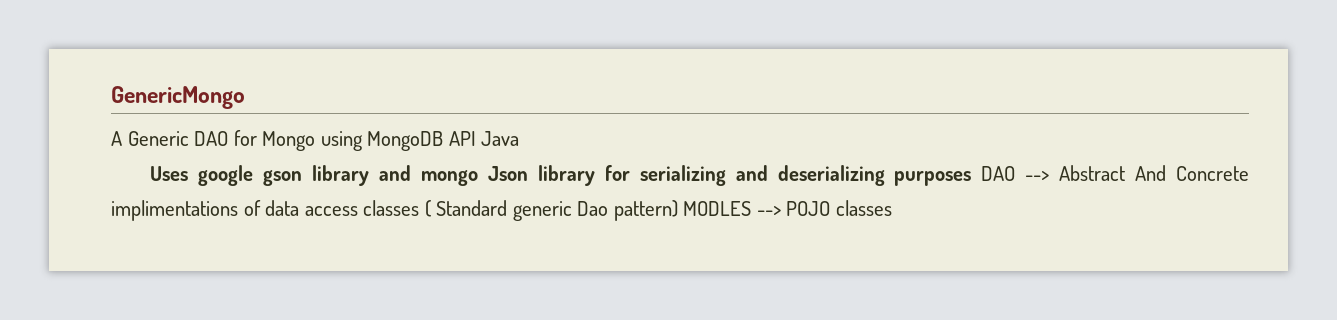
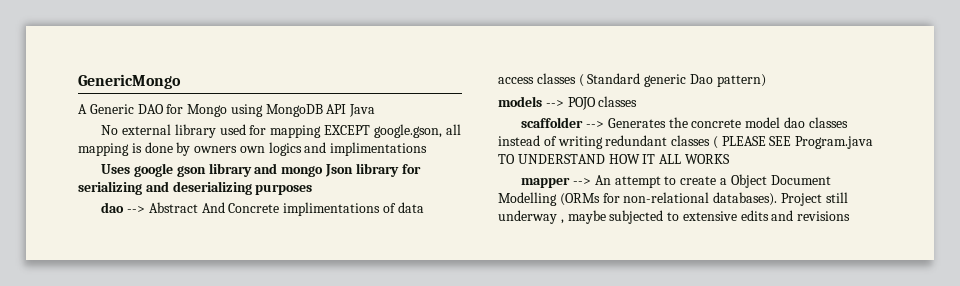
(520, 138) none -> [101,124,461,138] [78,142,428,156] // No external library used for mapping EXCEPT google.gson, all mapping is done by owners own logics and implimentations
[981,166,1016,181] DAO -> [101,202,125,213] // dao
[683,201,752,216] MODLES -> [498,96,542,107] // models
(892, 208) none -> [521,117,848,128] [498,135,874,149] [498,154,730,164] [521,174,831,188] [498,192,848,206] [498,210,851,224] // scaffolder --> Generates the concrete model dao classes instead of writing redundant classes ( PLEASE SEE Program.java TO UNDERSTAND HOW IT ALL WORKS // mapper --> An attempt to create a Object Document Modelling (ORMs for non-relational databases). Project still underway , maybe subjected to extensive edits and revisions

